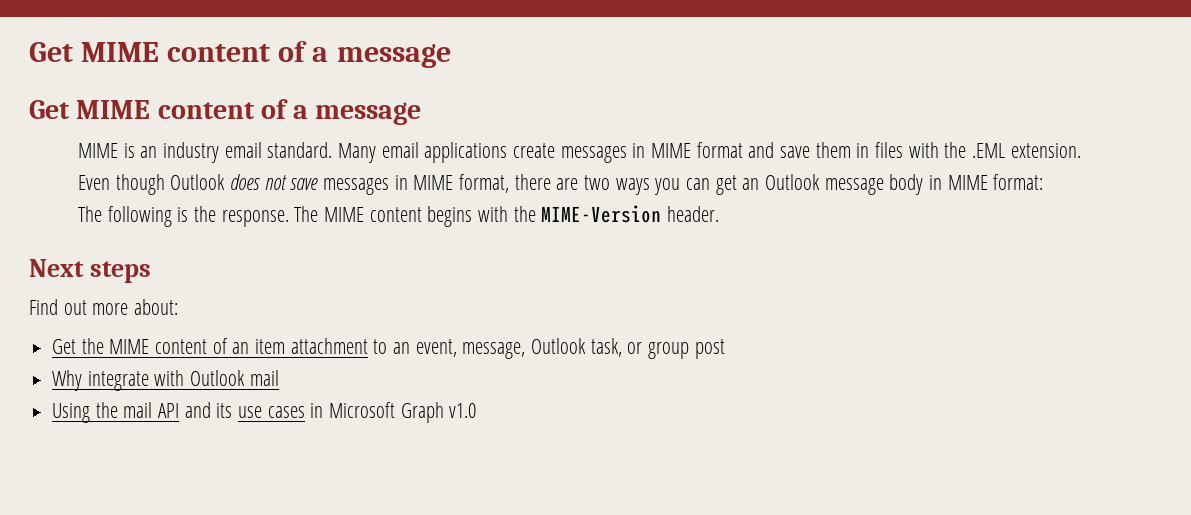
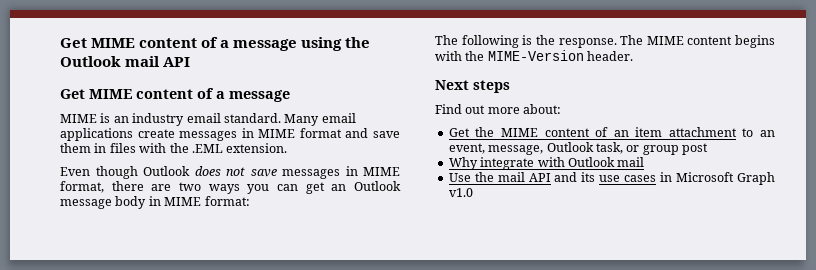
[29,41,451,68] Get MIME content of a message -> [60,37,371,51] [60,56,191,67] Get MIME content of a message using the Outlook mail API
[52,403,91,423] Using -> [448,173,471,182] Use

